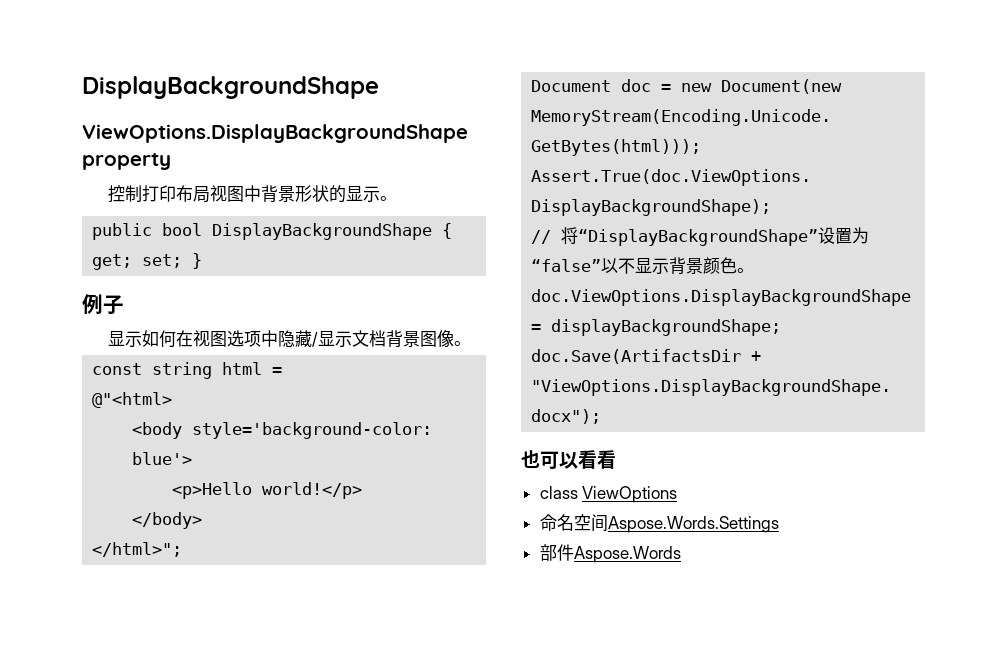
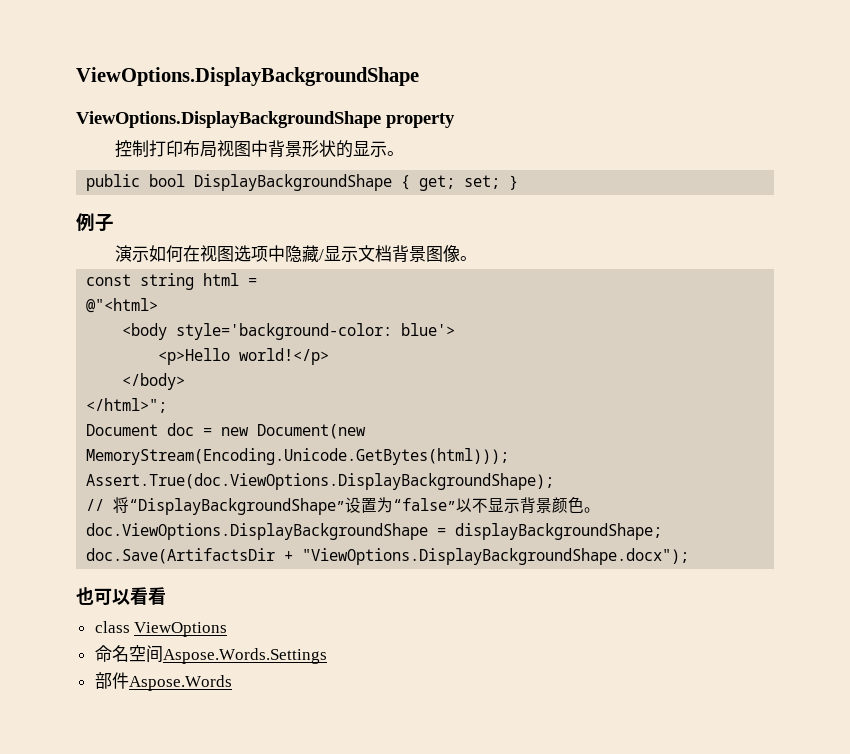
[82,76,379,99] DisplayBackgroundShape -> [76,67,419,86] ViewOptions.DisplayBackgroundShape
[108,331,126,346] 显 -> [115,245,133,262] 演

